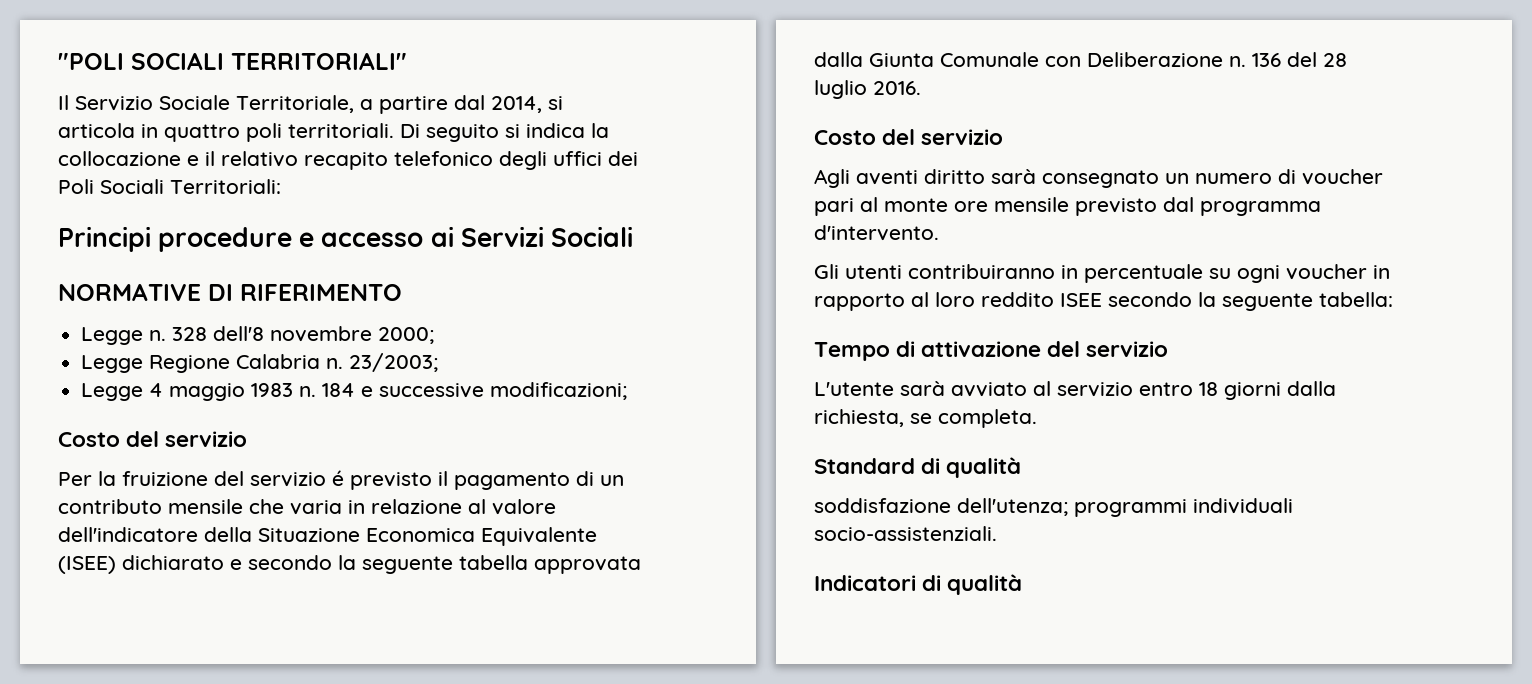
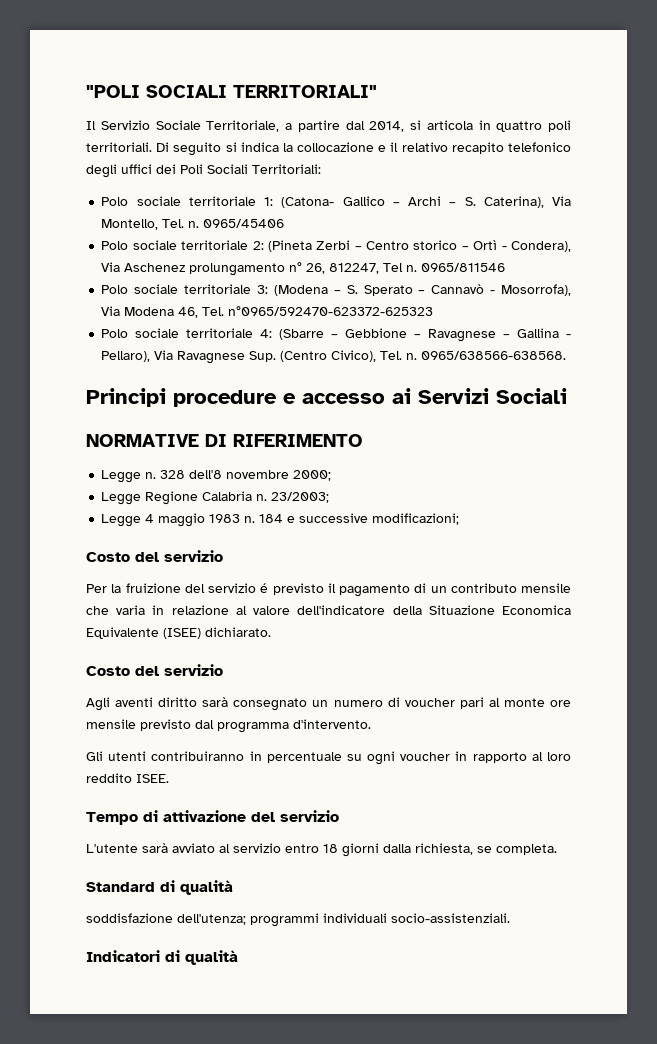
(281, 186) none -> [101,196,572,208] [101,219,285,230] [101,240,571,252] [101,262,506,276] [101,284,571,296] [101,306,434,318] [101,328,571,342] [101,350,567,364] // Polo sociale territoriale 1: (Catona- Gallico – Archi – S. Caterina), Via Montello, Tel. n. 0965/45406 // Polo sociale territoriale 2: (Pineta Zerbi – Centro storico – Ortì - Condera), Via Aschenez prolungamento n° 26, 812247, Tel n. 0965/811546 // Polo sociale territoriale 3: (Modena – S. Sperato – Cannavò - Mosorrofa), Via Modena 46, Tel. n°0965/592470-623372-625323 // Polo sociale territoriale 4: (Sbarre – Gebbione – Ravagnese – Gallina - Pellaro), Via Ravagnese Sup. (Centro Civico), Tel. n. 0965/638566-638568.
[122,555,641,574] [814,52,1347,67] [814,80,921,99] dichiarato e secondo la seguente tabella approvata dalla Giunta Comunale con Deliberazione n. 136 del 28 luglio 2016. -> [205,627,271,637] dichiarato.
[1060,292,1393,311] ISEE secondo la seguente tabella: -> [136,774,169,783] ISEE.

